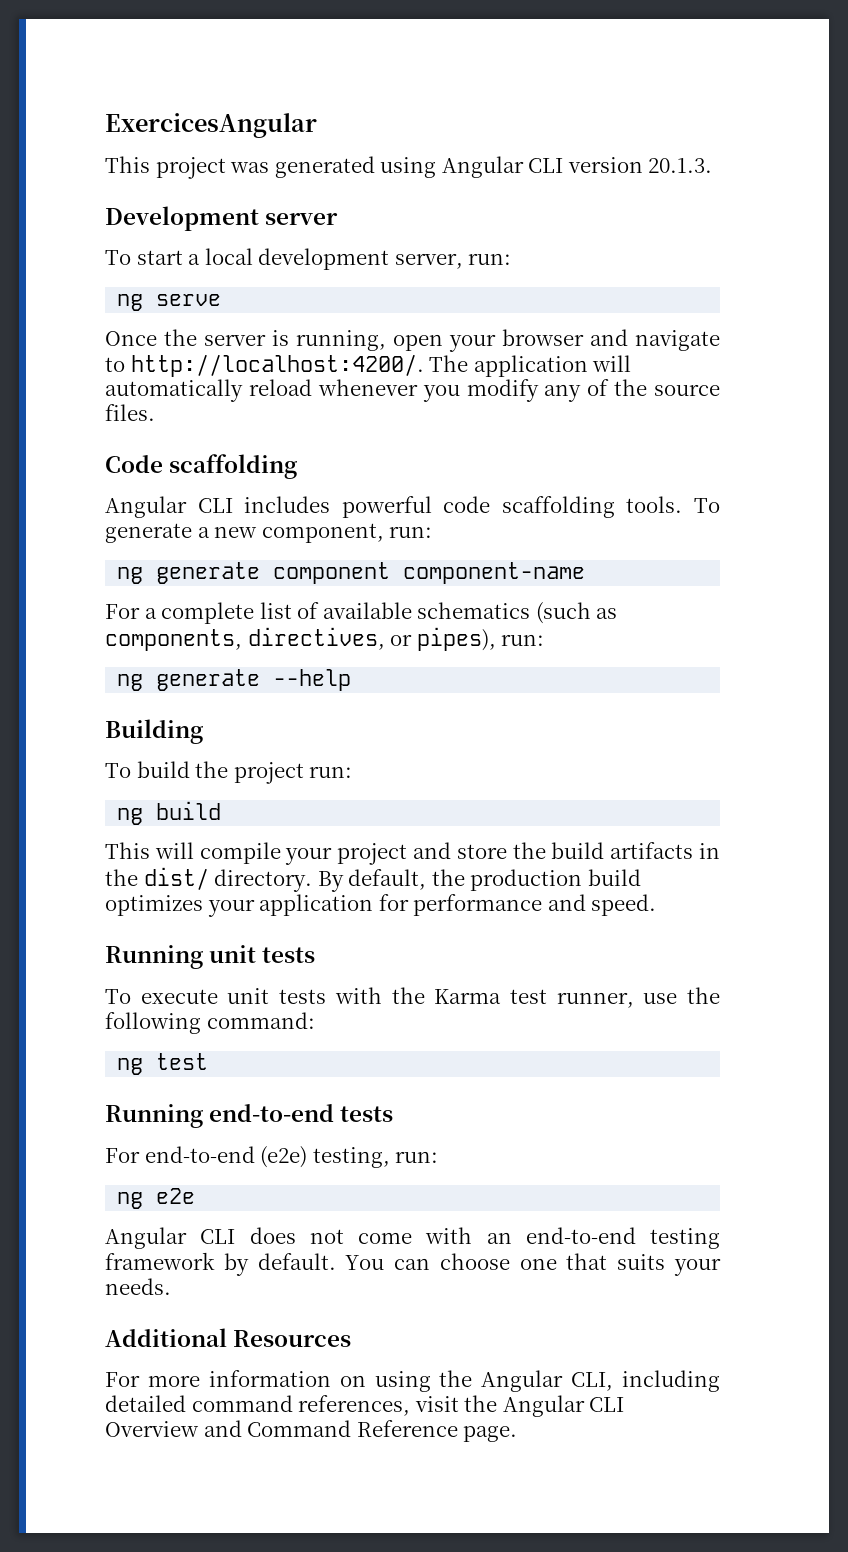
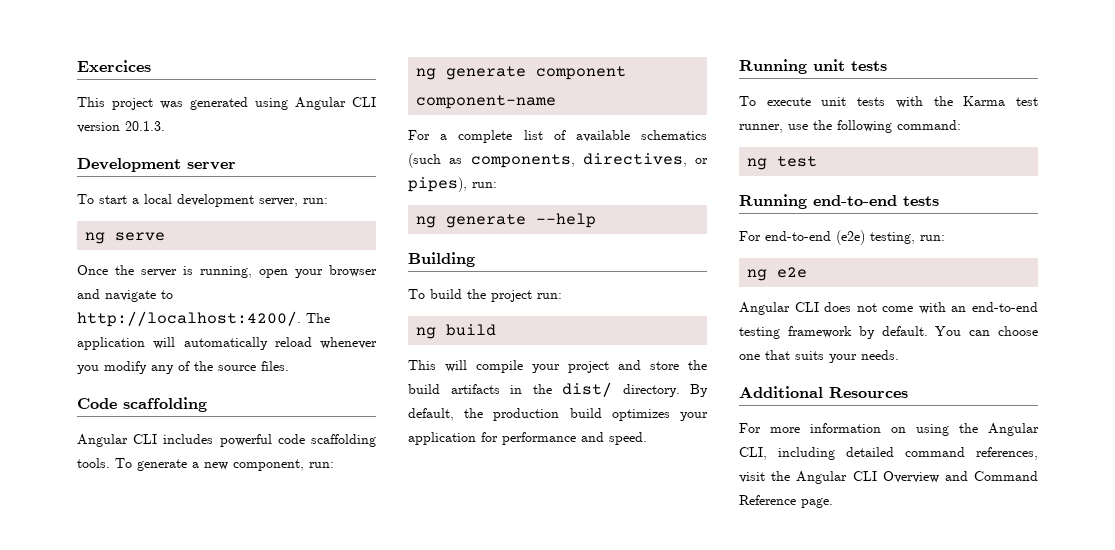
[105,113,317,138] ExercicesAngular -> [77,60,151,72] Exercices

